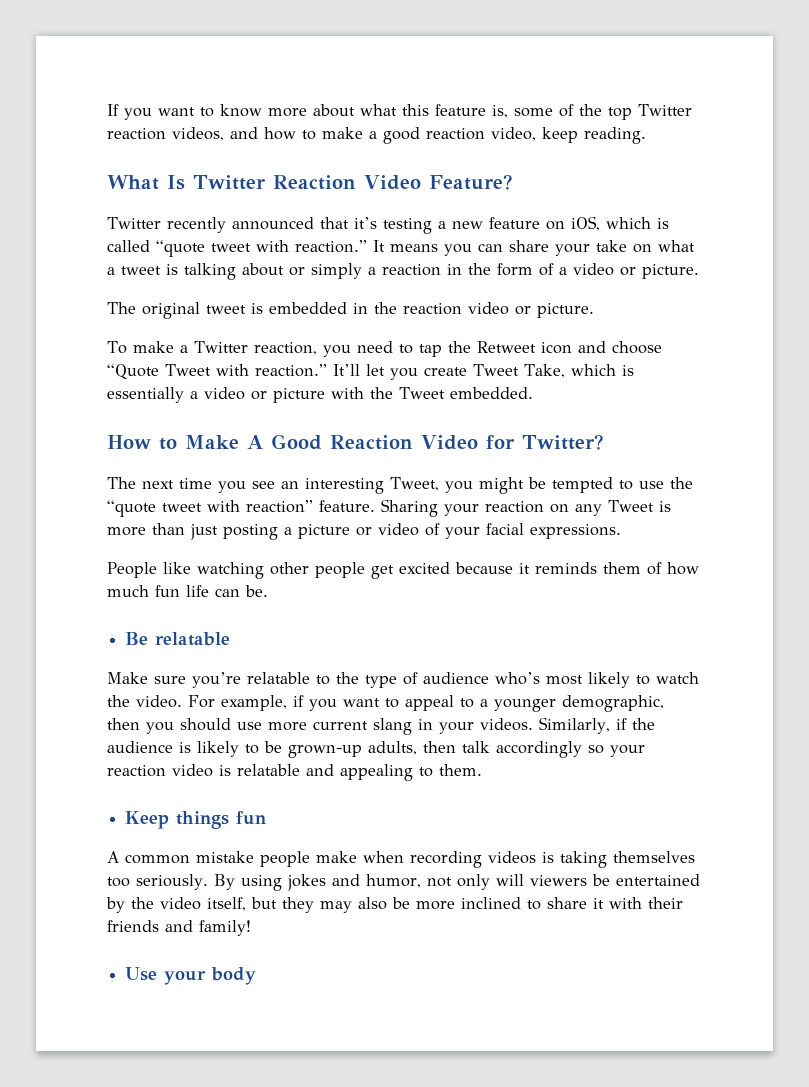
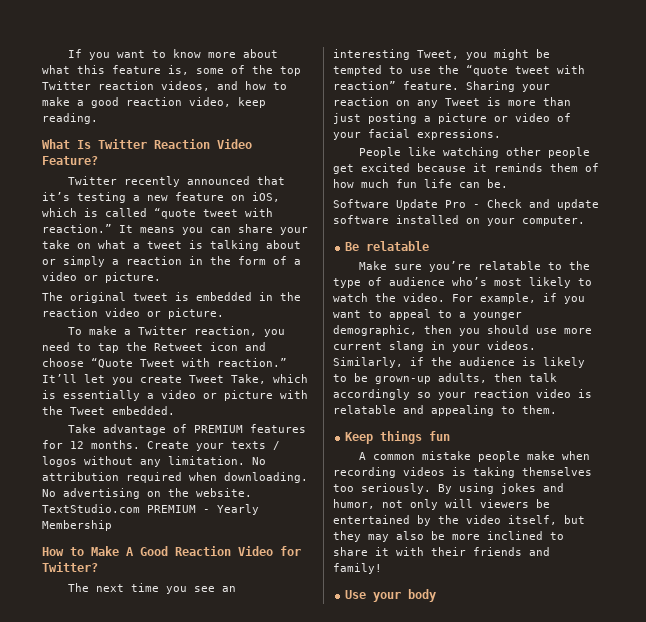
(533, 393) none -> [68,424,307,435] [42,440,280,451] [42,456,266,467] [42,472,308,483] [42,488,252,499] [42,504,259,515] [42,520,112,531] // Take advantage of PREMIUM features for 12 months. Create your texts / logos without any limitation. No attribution required when downloading. No advertising on the website. TextStudio.com PREMIUM - Yearly Membership
(268, 591) none -> [333,199,599,210] [333,215,585,226] // Software Update Pro - Check and update software installed on your computer.

